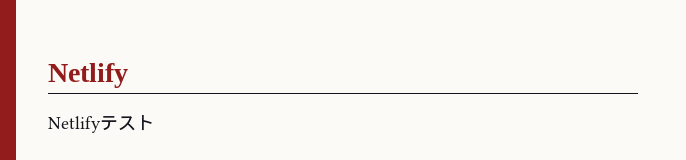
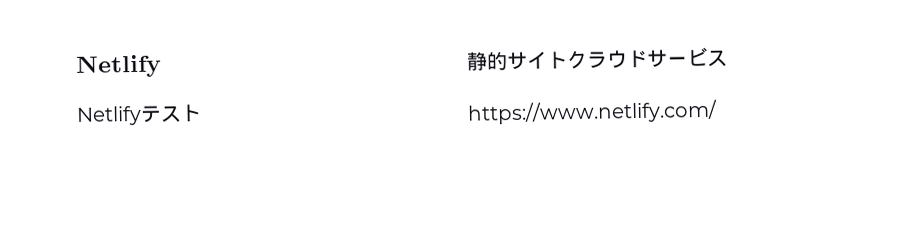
(154, 123) none -> [466,46,728,71] [467,99,718,125] // 静的サイトクラウドサービス // https://www.netlify.com/

